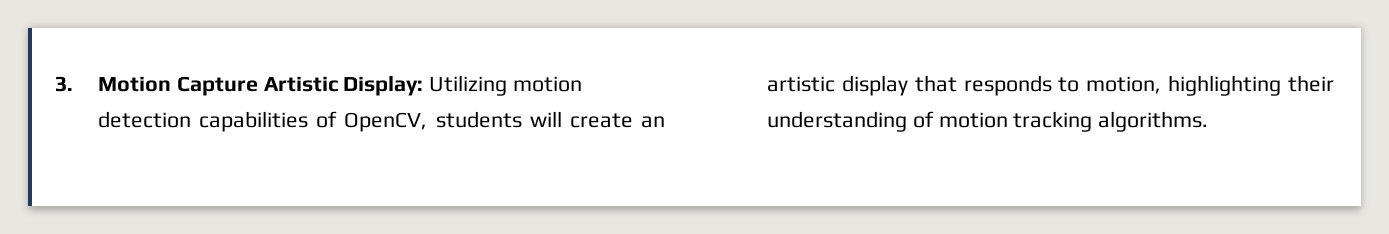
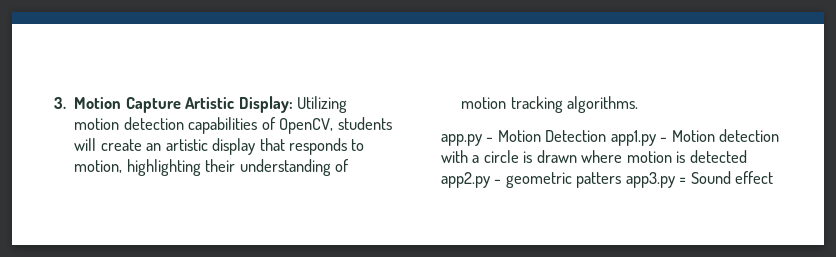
(1209, 121) none -> [441,129,780,146] [441,150,747,163] [441,171,774,188] // app.py - Motion Detection app1.py - Motion detection with a circle is drawn where motion is detected app2.py - geometric patters app3.py = Sound effect

